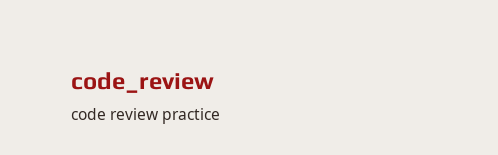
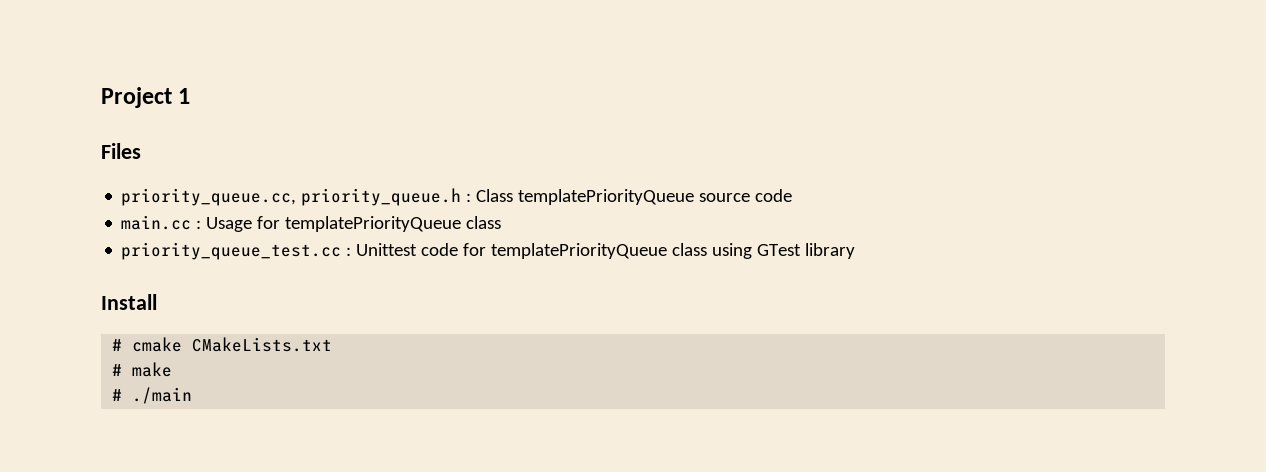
[71,72,214,93] [71,108,221,124] code_review // code review practice -> [101,87,191,108] [101,143,141,159] [121,188,793,206] [121,215,502,232] [121,242,856,260] [101,294,157,310] [112,337,333,352] [112,362,173,377] [112,387,193,404] Project 1 // Files // priority_queue.cc, priority_queue.h : Class templatePriorityQueue source code // main.cc : Usage for templatePriorityQueue class // priority_queue_test.cc : Unittest code for templatePriorityQueue class using GTest library // Install // # cmake CMakeLists.txt // # make // # ./main

